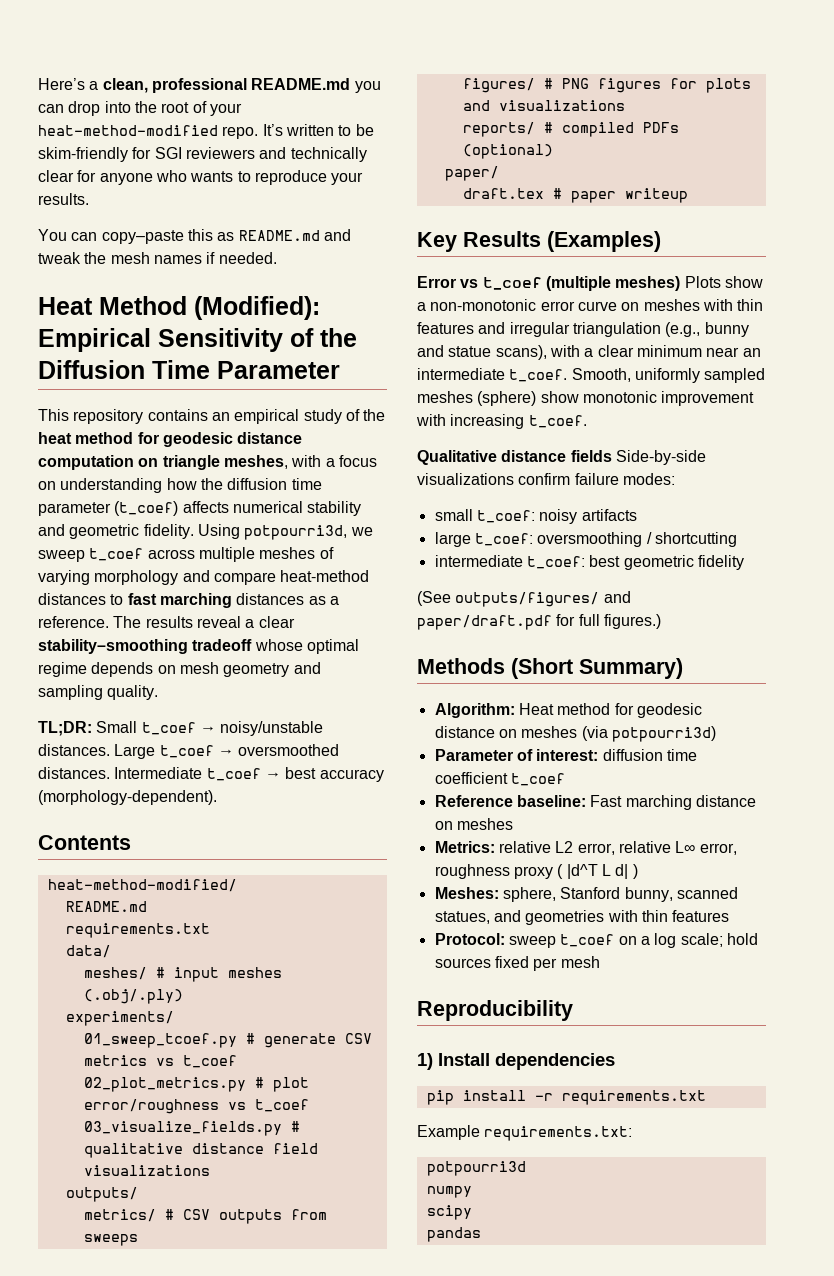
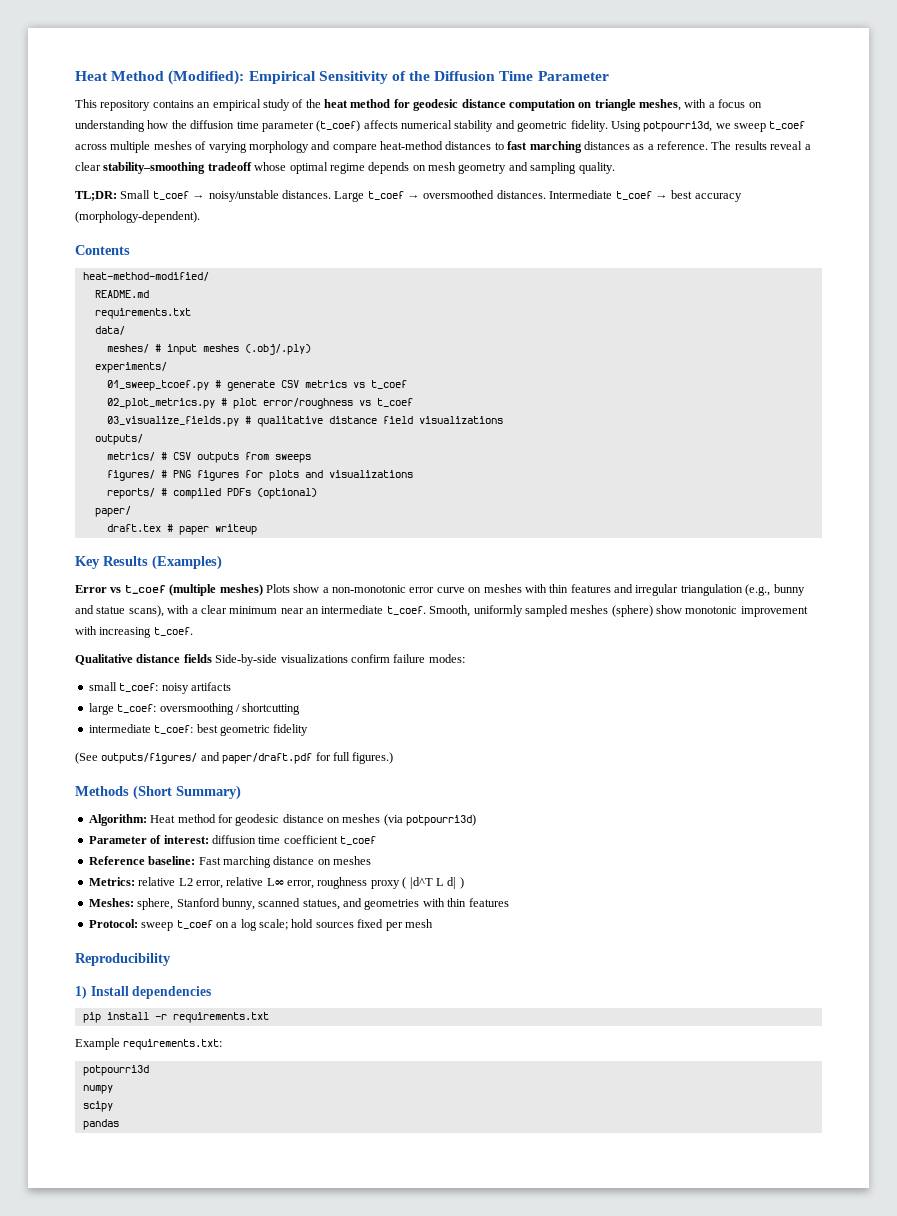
[38,78,381,93] [38,101,242,116] [38,124,374,139] [38,147,367,162] [38,170,364,185] [38,193,89,205] [38,229,351,244] [38,252,277,264] Here’s a clean, professional README.md you can drop into the root of your heat-method-modified repo. It’s written to be skim-friendly for SGI reviewers and technically clear for anyone who wants to reproduce your results. // You can copy–paste this as README.md and tweak the mesh names if needed. // -> (75, 76) none

